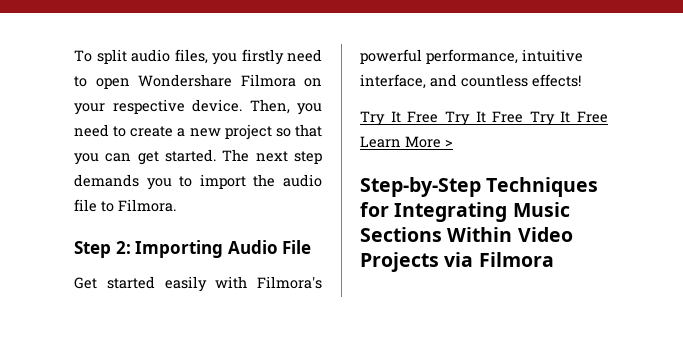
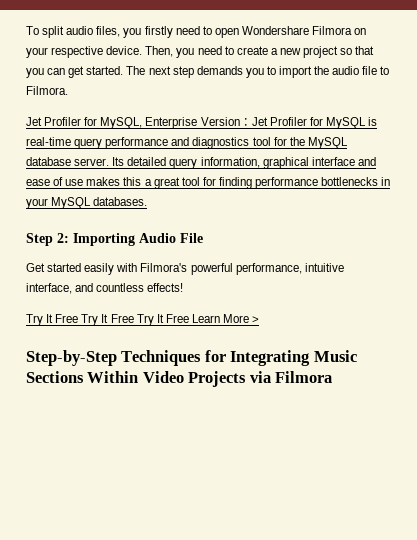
(176, 205) none -> [26,117,377,129] [26,137,348,149] [26,157,376,169] [26,177,391,189] [26,197,148,209] // Jet Profiler for MySQL, Enterprise Version：Jet Profiler for MySQL is real-time query performance and diagnostics tool for the MySQL database server. Its detailed query information, graphical interface and ease of use makes this a great tool for finding performance bottlenecks in your MySQL databases.

